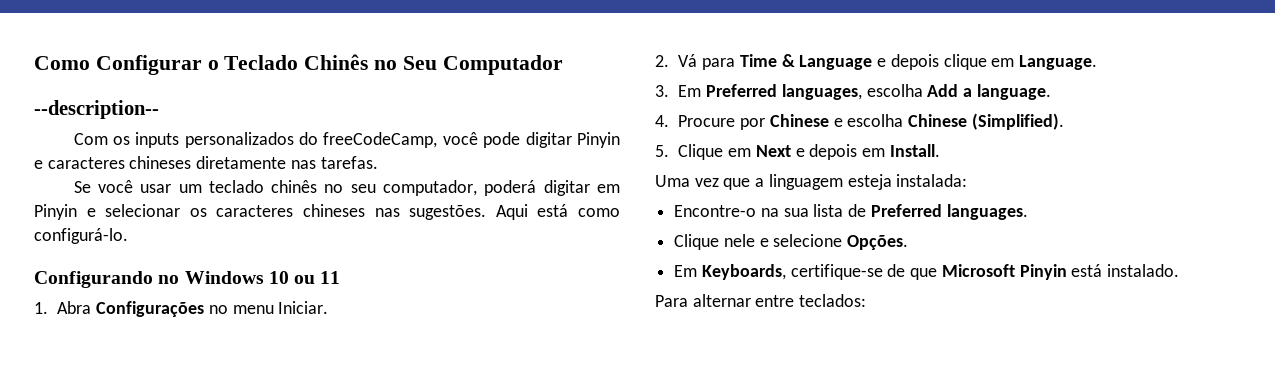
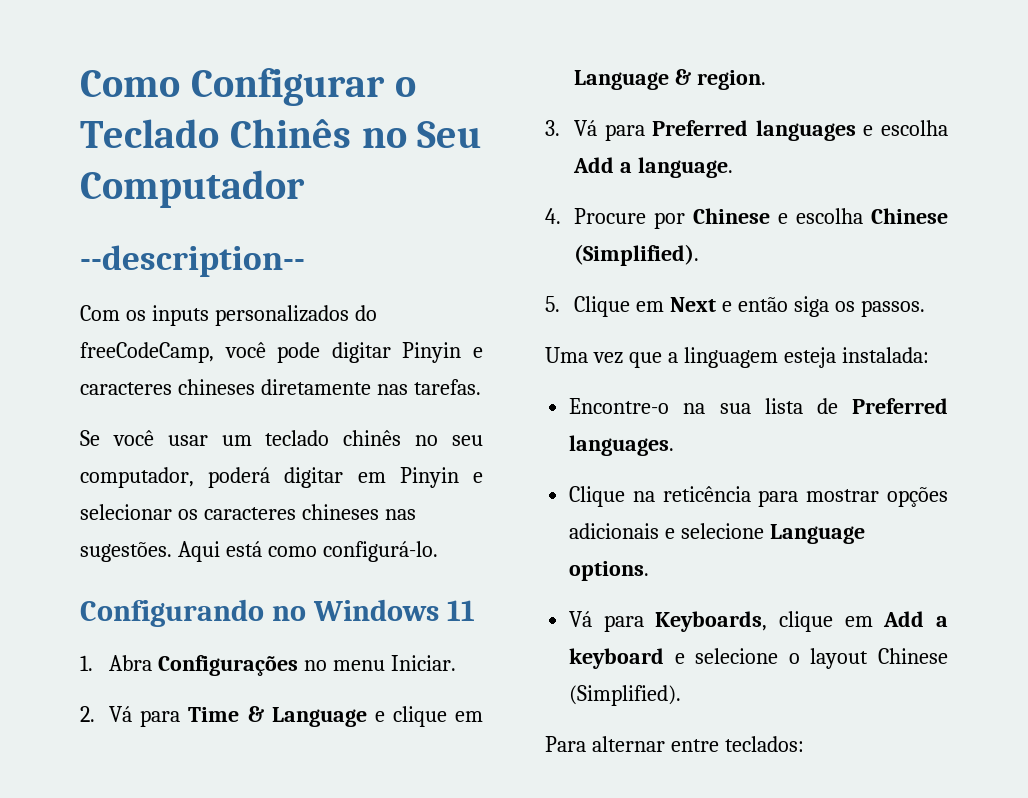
[268,271,316,284] 10 ou -> (439, 610) none
[890,54,1098,70] [655,84,862,100] depois clique em Language. // 3. Em Preferred languages, -> [392,706,484,727] [574,69,767,90] [545,120,874,141] clique em Language & region. // 3. Vá para Preferred languages e
[809,144,940,160] depois em Install. -> [738,296,925,317] então siga os passos.
[723,234,909,250] [674,264,1180,280] nele e selecione Opções. // Em Keyboards, certifique-se de que Microsoft Pinyin está instalado. -> [632,486,948,507] [569,523,866,544] [569,561,650,581] [569,611,948,632] [569,648,948,669] [569,685,682,706] na reticência para mostrar opções adicionais e selecione Language options. // Vá para Keyboards, clique em Add a keyboard e selecione o layout Chinese (Simplified).

